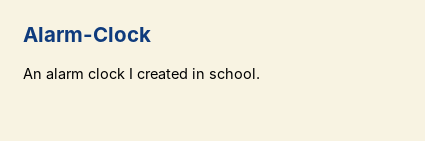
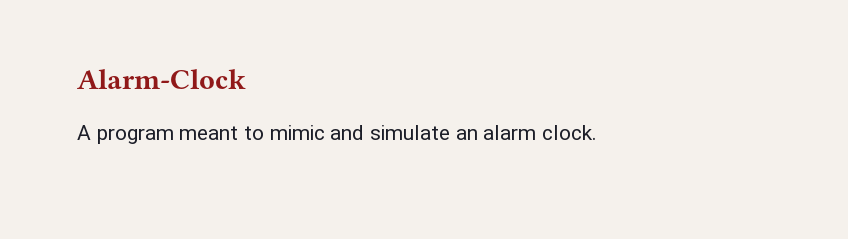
[23,68,260,80] An alarm clock I created in school. -> [77,125,598,144] A program meant to mimic and simulate an alarm clock.

